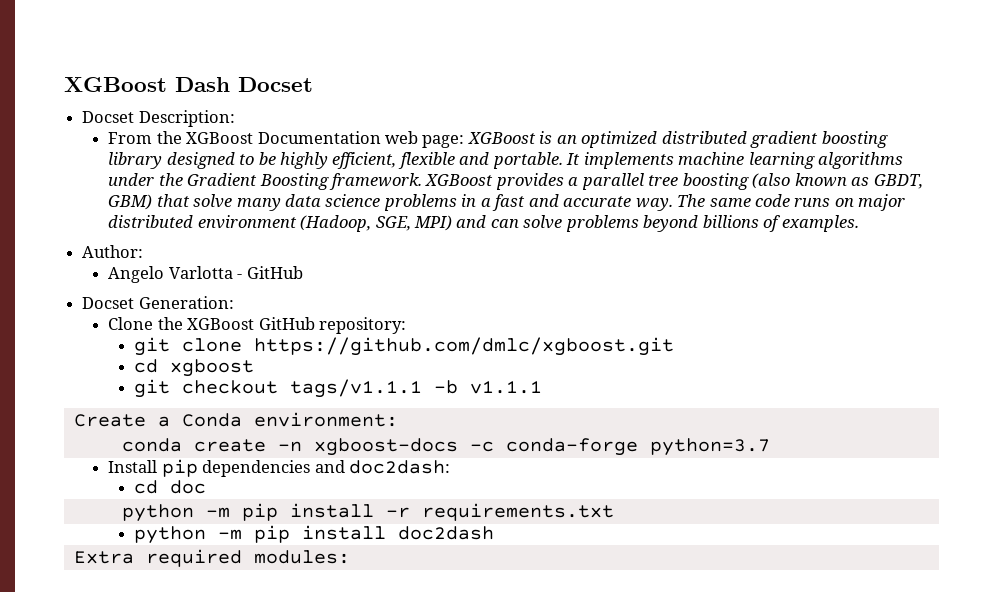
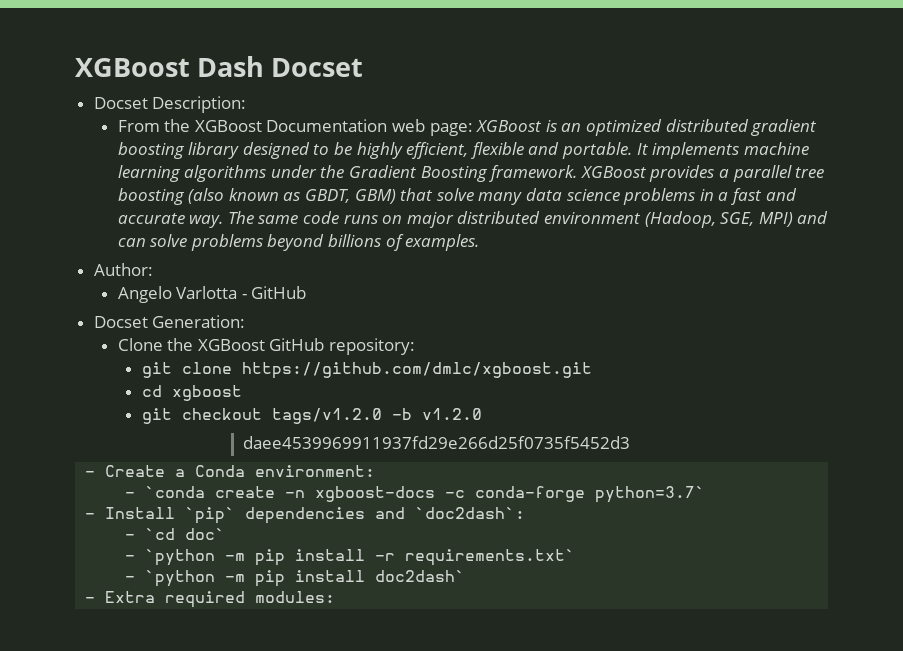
[290,379,543,398] tags/v1.1.1 -b v1.1.1 // -> [271,408,482,424] [242,436,630,449] [85,471,96,477] tags/v1.2.0 -b v1.2.0 // daee4539969911937fd29e266d25f0735f5452d3 // -
[121,438,182,452] conda -> [125,486,206,498] - `conda
[649,438,770,456] [108,459,451,477] [134,480,207,494] [121,504,194,522] python=3.7 // Install pip dependencies and doc2dash: // cd doc // python -> [595,486,706,503] [85,507,526,524] [125,528,226,540] [125,549,216,566] python=3.7` // - Install `pip` dependencies and `doc2dash`: // - `cd doc` // - `python
[421,503,614,521] [134,525,495,544] requirements.txt // python -m pip install doc2dash // -> [405,549,576,566] [125,570,466,587] [85,597,96,603] requirements.txt` // - `python -m pip install doc2dash` // -

